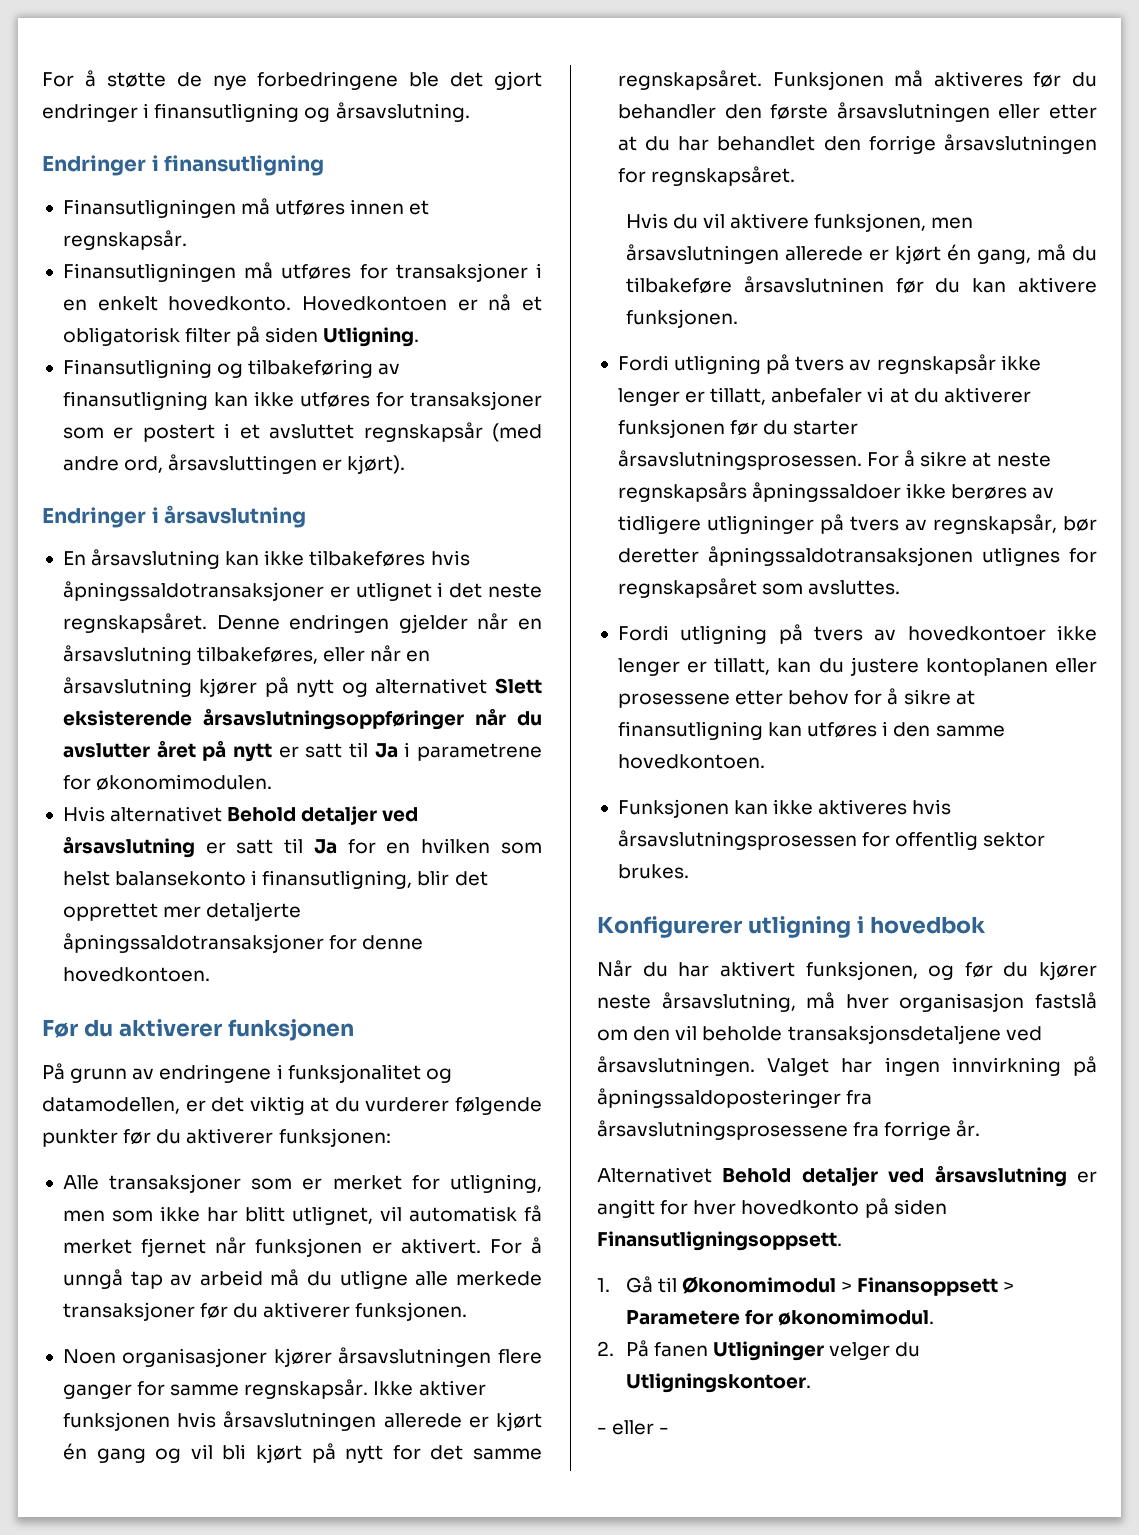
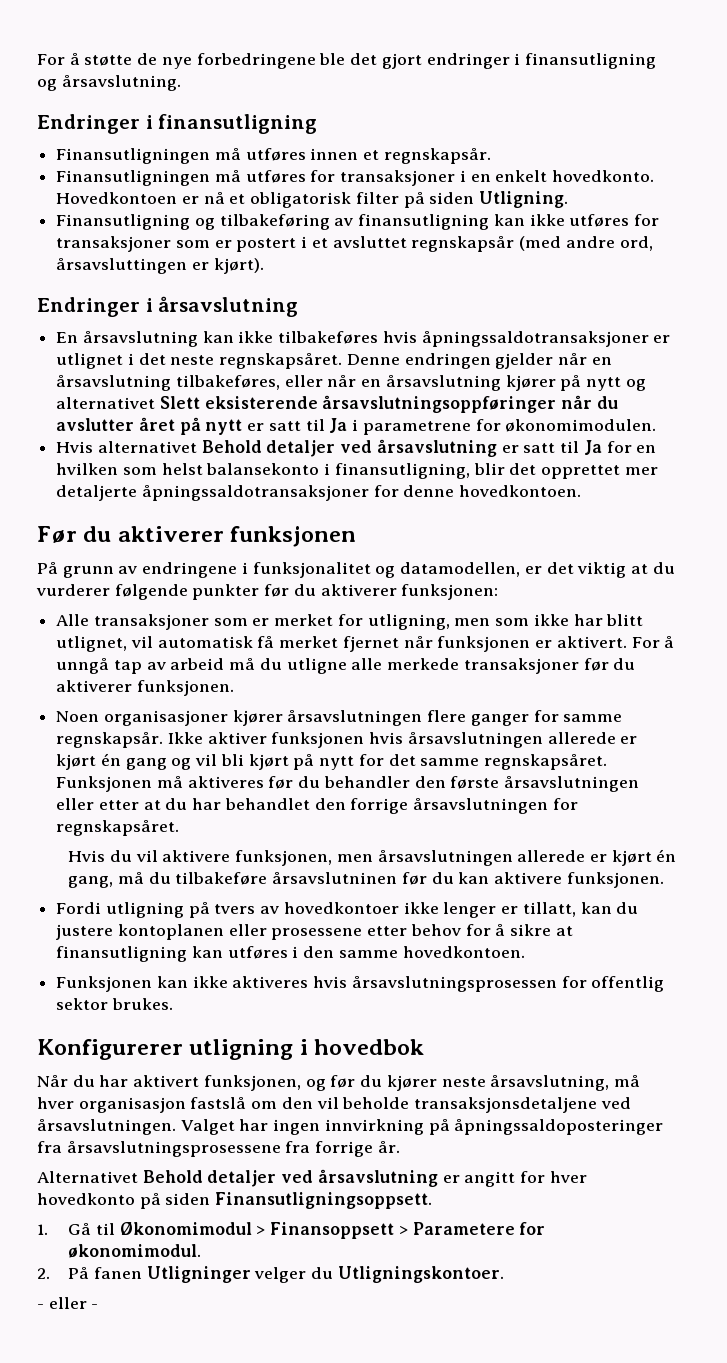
[617,354,1041,374] [617,387,1031,406] [617,419,859,438] [617,450,1051,470] [617,482,1055,502] [617,514,1097,534] [617,546,1097,566] [617,578,901,598] // Fordi utligning på tvers av regnskapsår ikke lenger er tillatt, anbefaler vi at du aktiverer funksjonen før du starter årsavslutningsprosessen. For å sikre at neste regnskapsårs åpningssaldoer ikke berøres av tidligere utligninger på tvers av regnskapsår, bør deretter åpningssaldotransaksjonen utlignes for regnskapsåret som avsluttes. -> (664, 880) none

